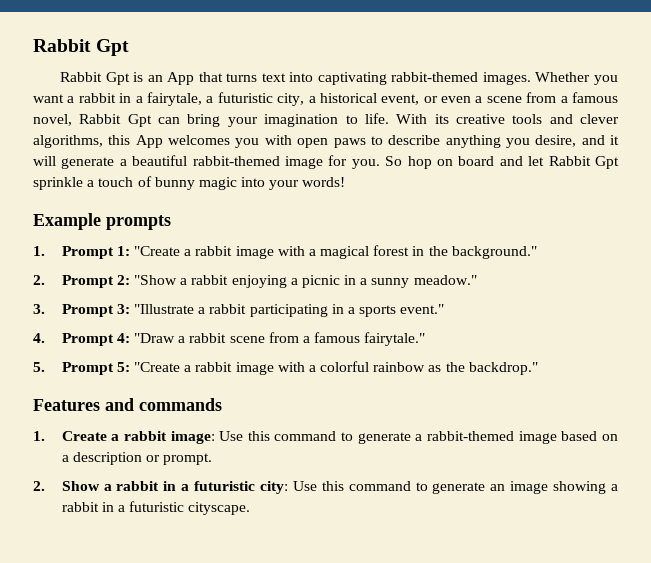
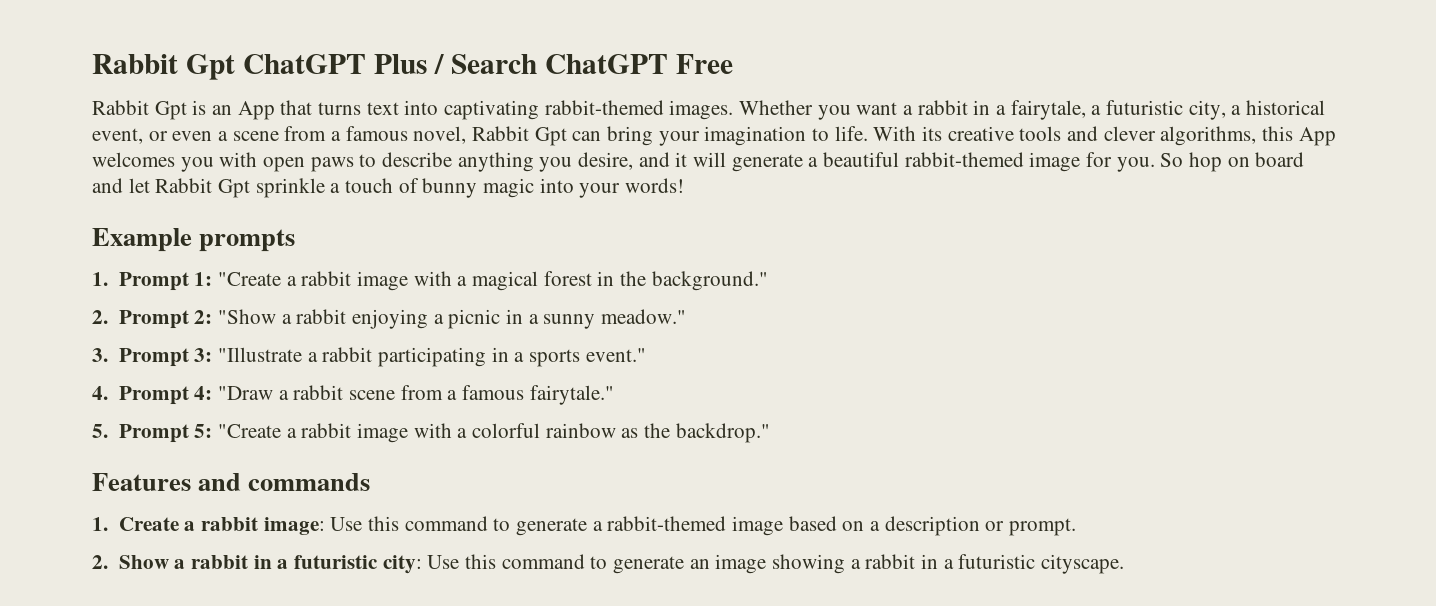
[33,39,130,56] Rabbit Gpt -> [92,54,733,80] Rabbit Gpt ChatGPT Plus / Search ChatGPT Free

